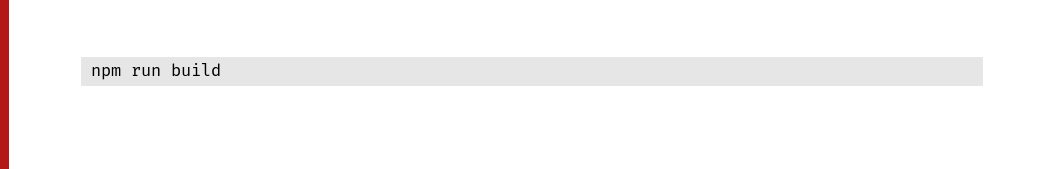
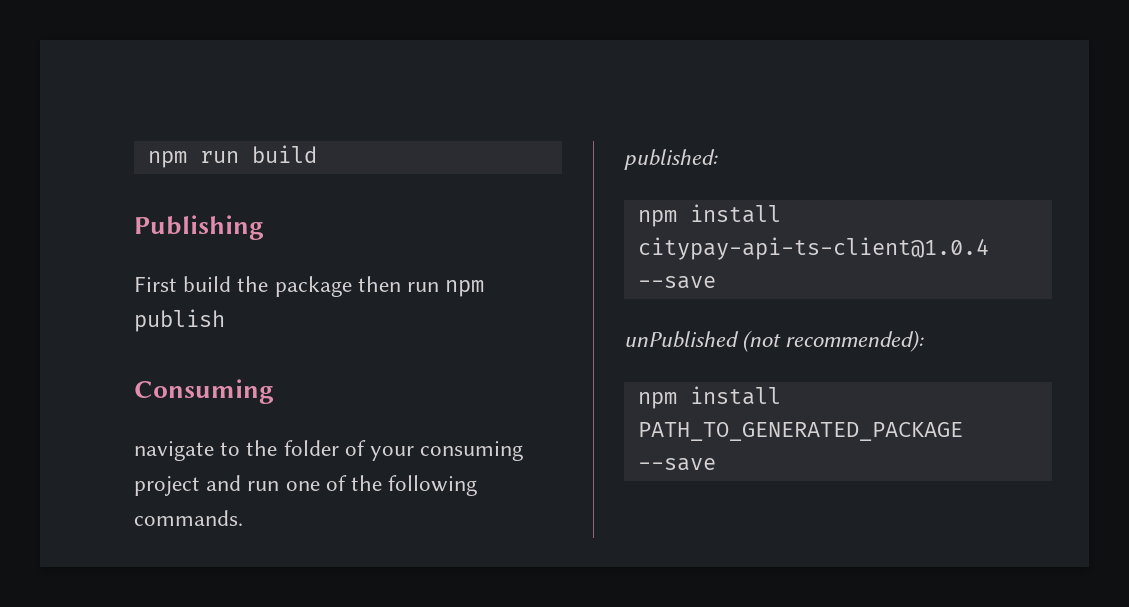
(222, 69) none -> [134,215,264,240] [134,276,485,297] [134,309,225,332] [134,379,274,404] [134,440,524,461] [134,475,478,496] [134,510,243,526] [624,149,718,170] [637,204,781,227] [637,237,989,260] [637,276,716,289] [624,330,925,352] [637,386,781,409] [637,422,963,441] [637,458,716,471] // Publishing // First build the package then run npm publish // Consuming // navigate to the folder of your consuming project and run one of the following commands. // published: // npm install citypay-api-ts-client@1.0.4 --save // unPublished (not recommended): // npm install PATH_TO_GENERATED_PACKAGE --save

